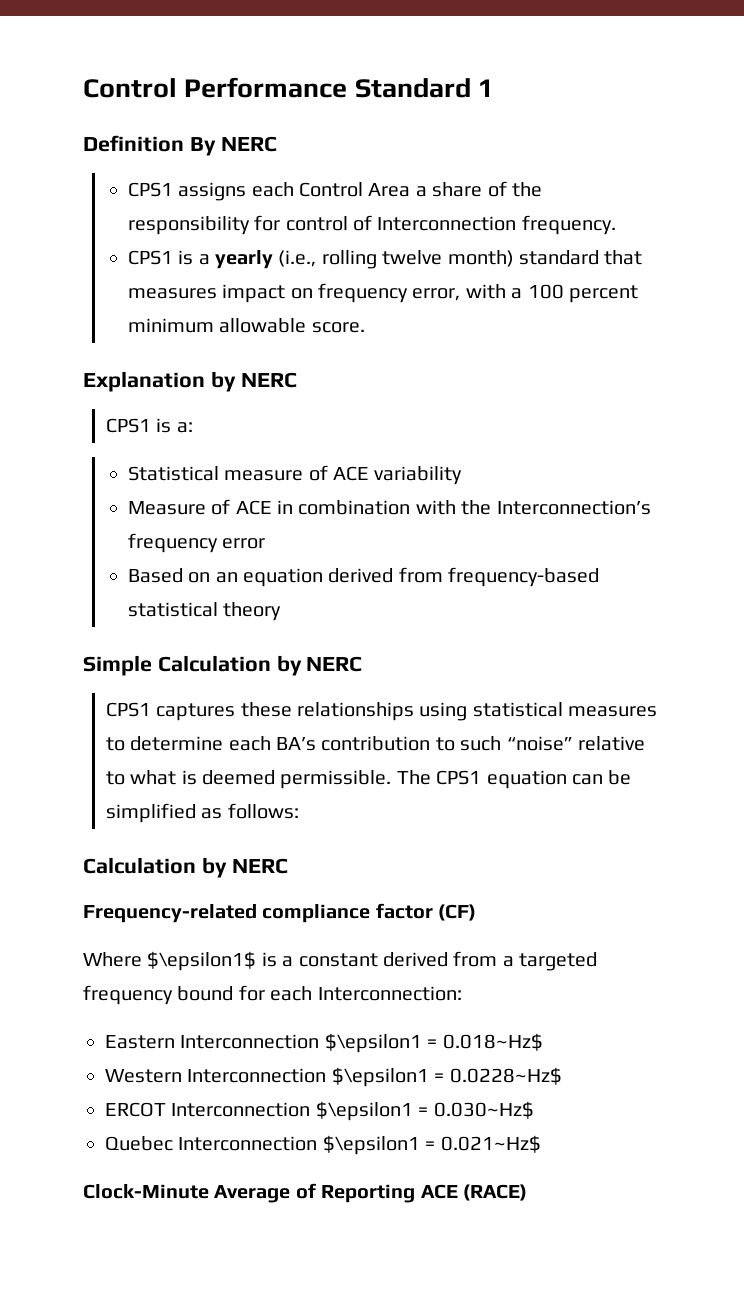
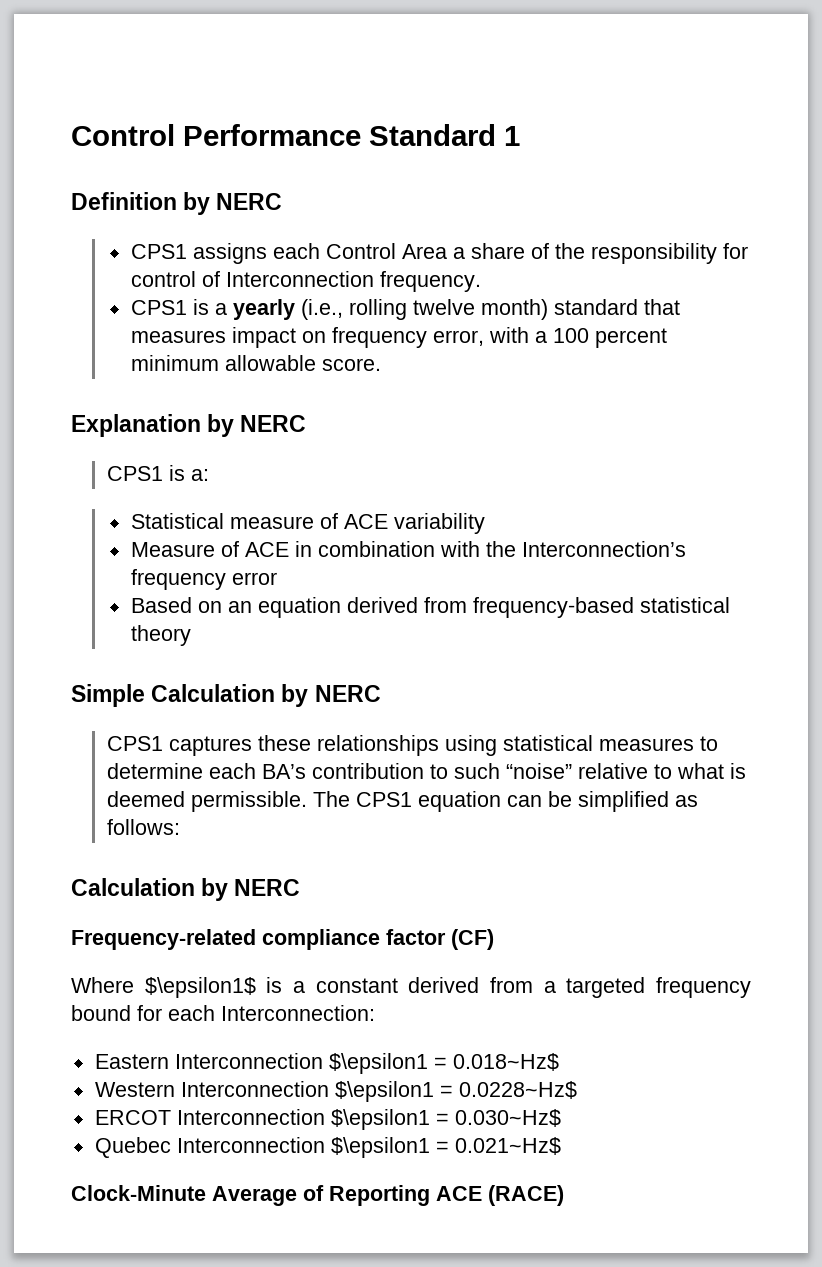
[189,137,216,156] By -> [183,192,211,215] by

